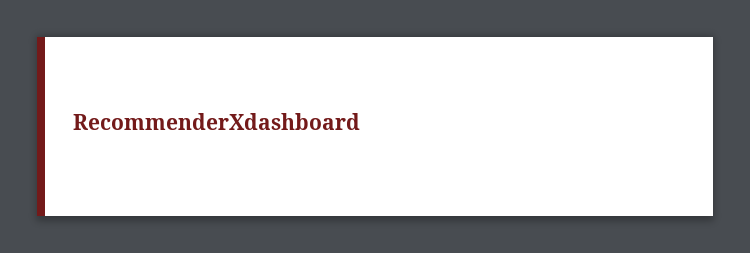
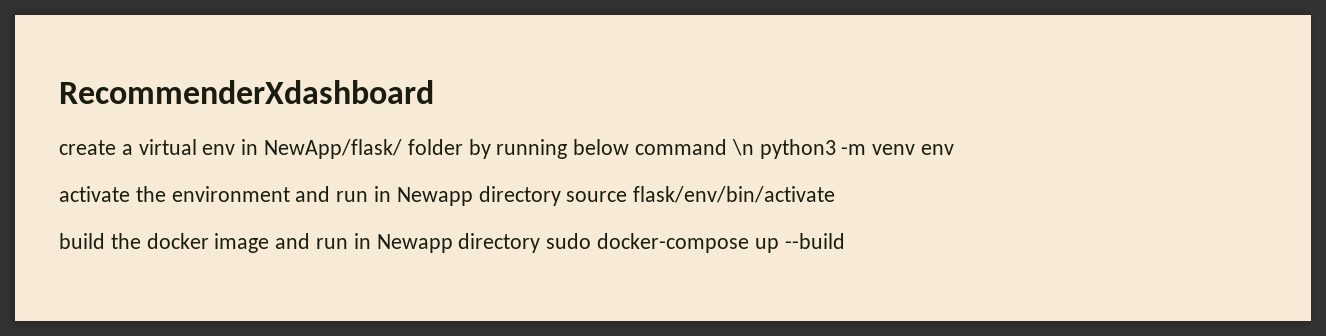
(360, 121) none -> [59,139,955,159] [59,186,836,206] [59,233,845,253] // create a virtual env in NewApp/flask/ folder by running below command \n python3 -m venv env // activate the environment and run in Newapp directory source flask/env/bin/activate // build the docker image and run in Newapp directory sudo docker-compose up --build

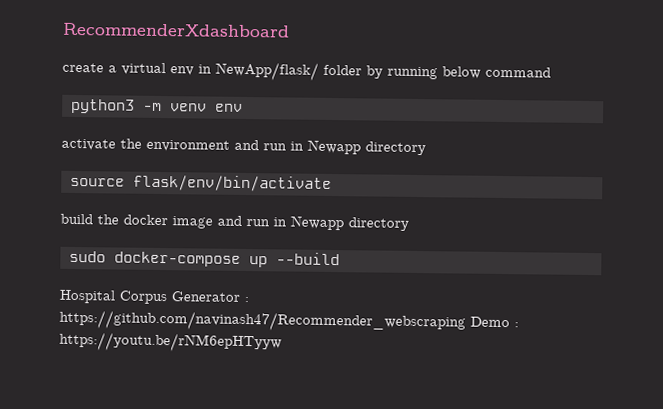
[731,139,754,156] \n -> (551, 72) //
(561, 196) none -> (426, 148) //
(541, 243) none -> (409, 224) //
(845, 241) none -> [59,289,249,305] [59,309,519,333] [59,331,282,353] // Hospital Corpus Generator : https://github.com/navinash47/Recommender_webscraping Demo : https://youtu.be/rNM6epHTyyw

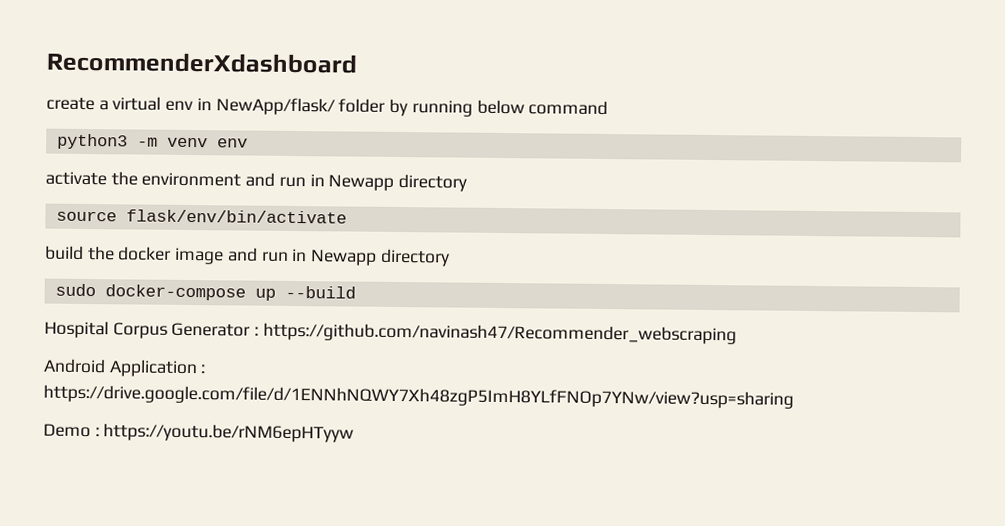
(466, 321) none -> [43,358,207,378] [43,384,794,409] // Android Application : https://drive.google.com/file/d/1ENNhNQWY7Xh48zgP5ImH8YLfFNOp7YNw/view?usp=sharing //

